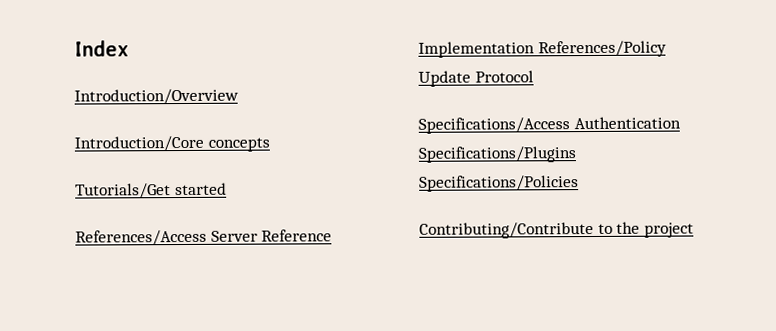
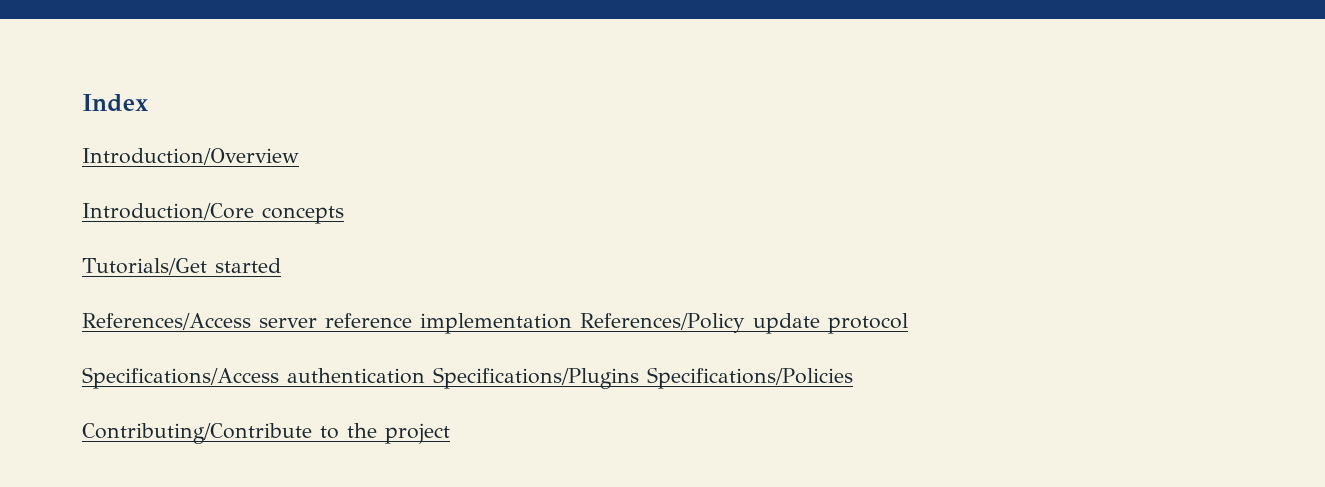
[210,229,333,242] [418,40,667,58] [418,70,534,87] Server Reference Implementation References/Policy Update Protocol -> [259,313,908,334] server reference implementation References/Policy update protocol
[573,116,681,130] Authentication -> [287,368,425,384] authentication

